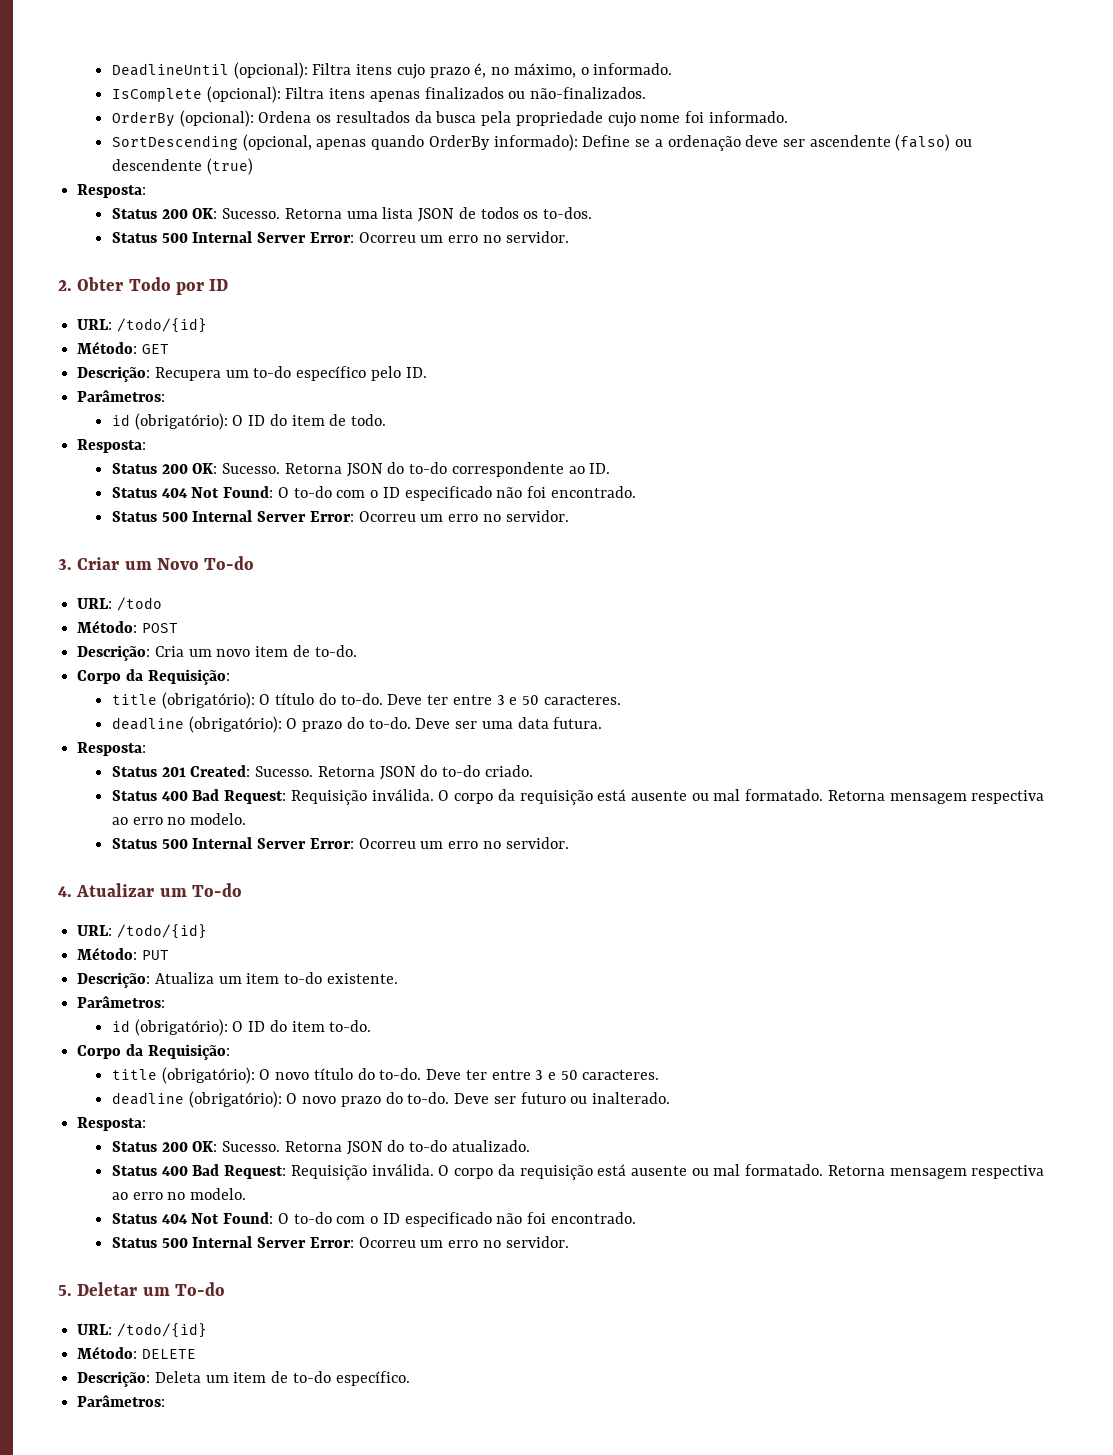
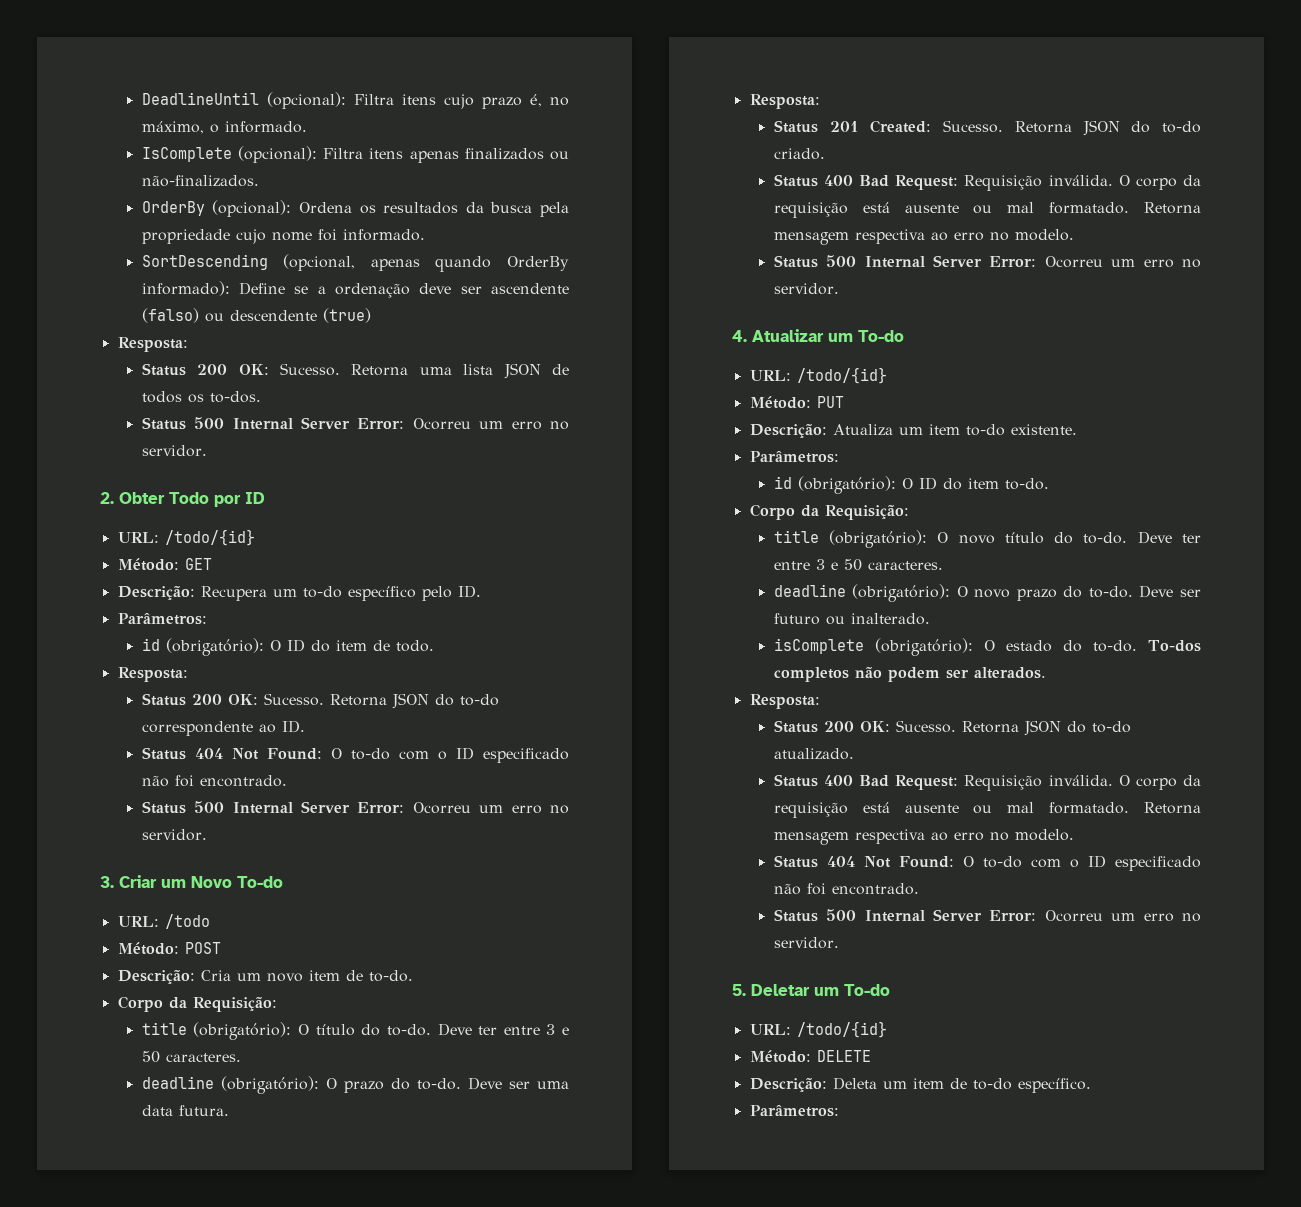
(670, 1098) none -> [773,638,1202,656] [773,666,1046,682] // isComplete (obrigatório): O estado do to-do. To-dos completos não podem ser alterados.

